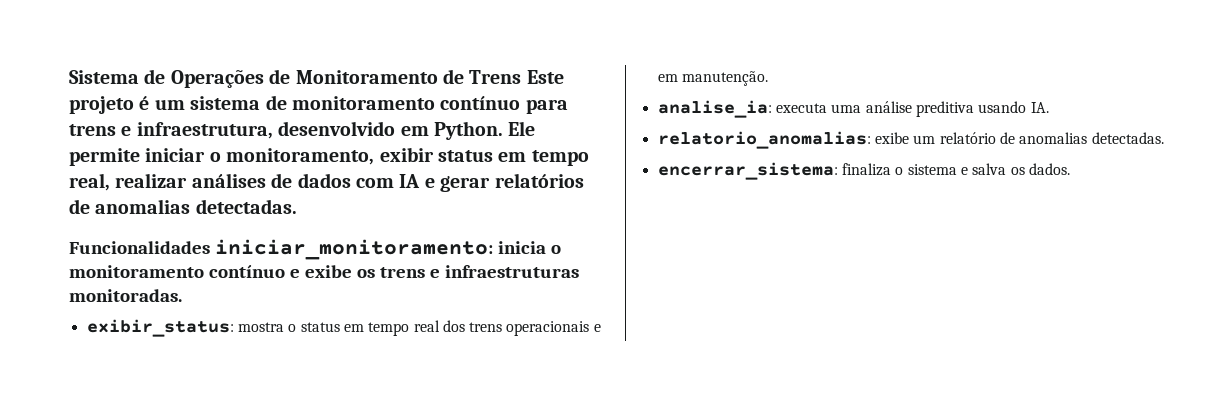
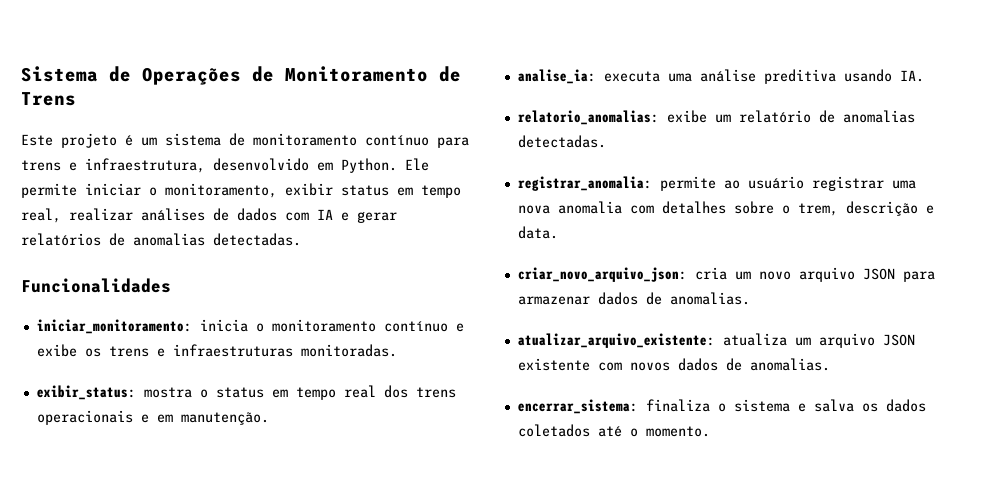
(522, 77) none -> (76, 99) //
(210, 247) none -> (171, 285) //
(1164, 138) none -> [517,176,916,191] [517,201,934,216] [517,226,558,239] [517,267,935,282] [517,292,750,305] [517,333,915,348] [517,358,830,371] // registrar_anomalia: permite ao usuário registrar uma nova anomalia com detalhes sobre o trem, descrição e data. // criar_novo_arquivo_json: cria um novo arquivo JSON para armazenar dados de anomalias. // atualizar_arquivo_existente: atualiza um arquivo JSON existente com novos dados de anomalias.
[1028,163,1070,175] dados. -> [885,399,926,412] [517,424,710,437] dados coletados até o momento.

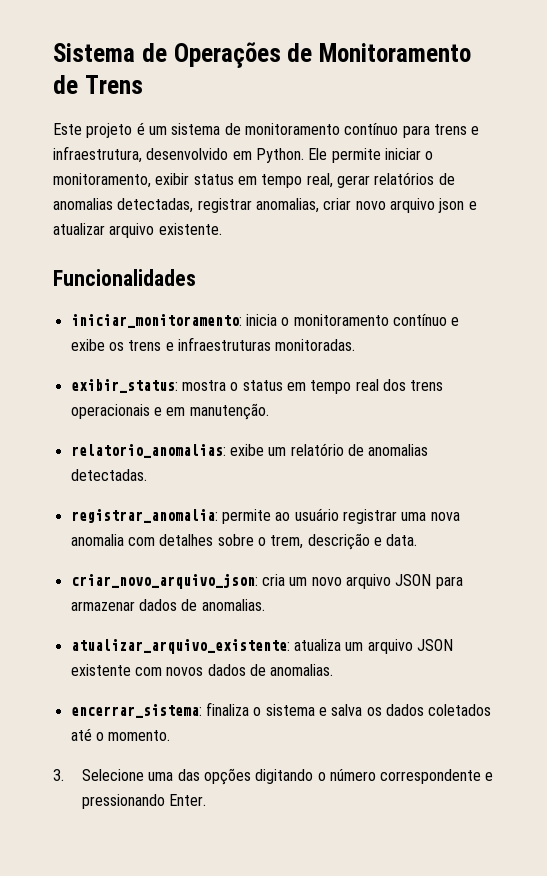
[69,208,397,223] [21,233,301,246] realizar análises de dados com IA e gerar relatórios de anomalias detectadas. -> [336,172,455,188] [53,198,477,213] [53,223,222,238] gerar relatórios de anomalias detectadas, registrar anomalias, criar novo arquivo json e atualizar arquivo existente.
[517,69,924,84] // analise_ia: executa uma análise preditiva usando IA. -> (269, 411) none
(710, 431) none -> [53,768,494,785] [81,794,207,809] // 3. Selecione uma das opções digitando o número correspondente e pressionando Enter.

